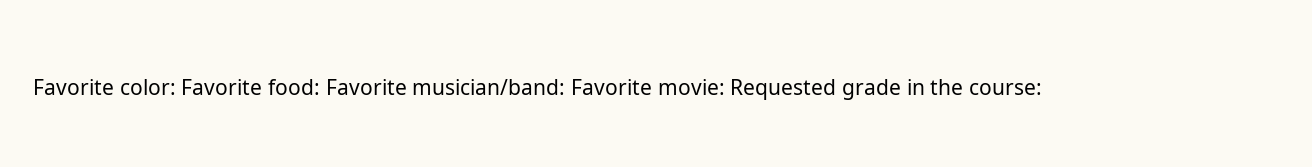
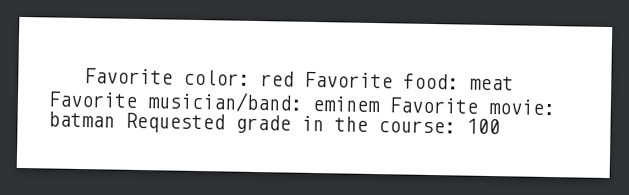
(176, 87) none -> [259,71,294,87] red
(321, 87) none -> [468,75,514,91] meat
(566, 87) none -> [312,95,381,113] eminem
(725, 87) none -> [48,111,115,128] batman
(1043, 89) none -> [466,118,500,135] 100

